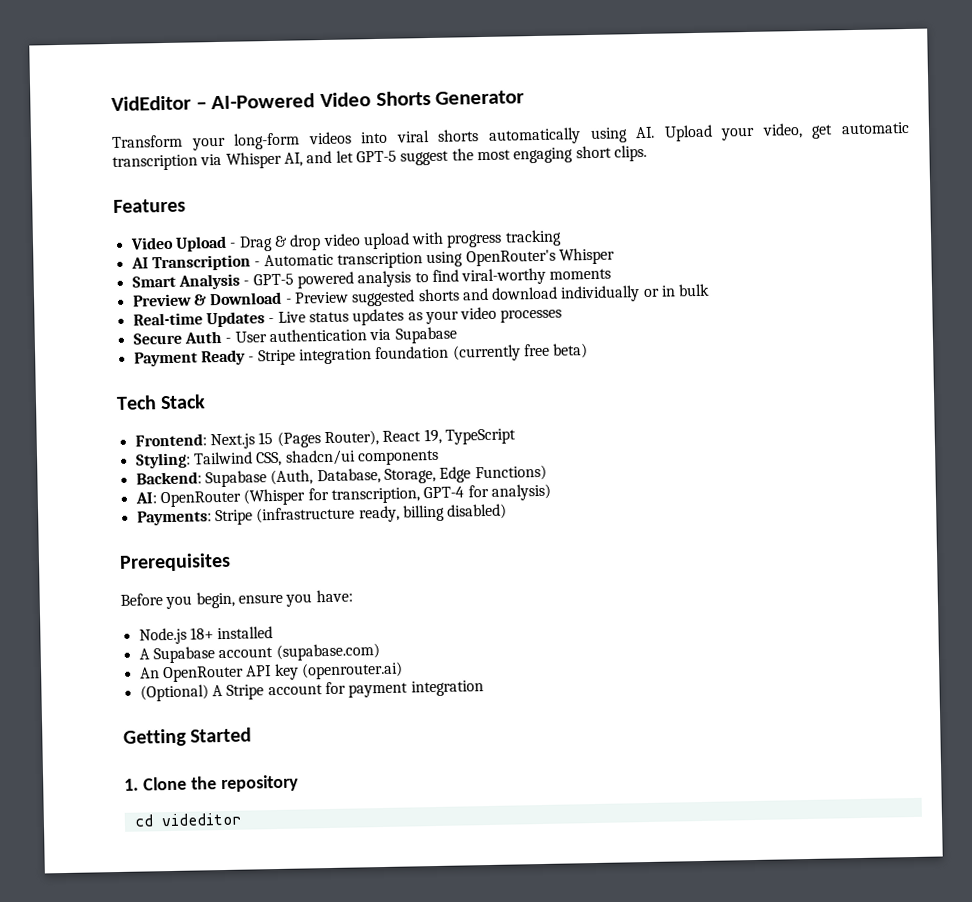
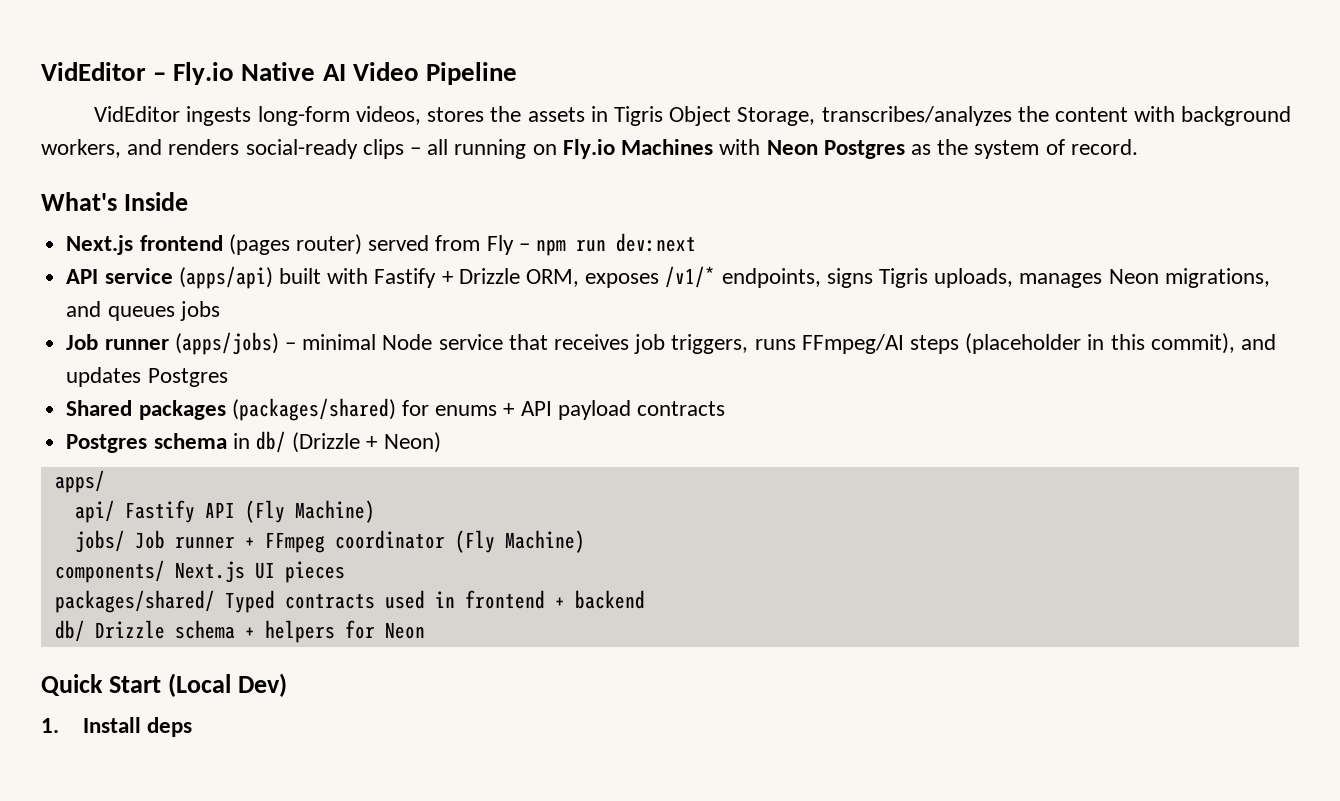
[211,90,526,110] [111,121,910,151] [112,144,647,171] [113,198,186,213] [129,229,562,252] [130,247,615,272] [131,267,612,290] [131,283,711,307] [132,306,563,328] [132,326,457,345] [133,343,589,367] [116,394,207,410] [134,428,516,450] [134,449,439,469] [135,464,547,488] [134,483,551,508] [136,503,508,526] [119,552,231,572] [120,589,353,610] [138,626,274,645] [138,643,380,664] [139,661,403,683] [139,680,484,702] [123,727,253,747] [124,774,299,793] [133,812,241,827] AI-Powered Video Shorts Generator // Transform your long-form videos into viral shorts automatically using AI. Upload your video, get automatic transcription via Whisper AI, and let GPT-5 suggest the most engaging short clips. // Features // Video Upload - Drag & drop video upload with progress tracking // AI Transcription - Automatic transcription using OpenRouter's Whisper // Smart Analysis - GPT-5 powered analysis to find viral-worthy moments // Preview & Download - Preview suggested shorts and download individually or in bulk // Real-time Updates - Live status updates as your video processes // Secure Auth - User authentication via Supabase // Payment Ready - Stripe integration foundation (currently free beta) // Tech Stack // Frontend: Next.js 15 (Pages Router), React 19, TypeScript // Styling: Tailwind CSS, shadcn/ui components // Backend: Supabase (Auth, Database, Storage, Edge Functions) // AI: OpenRouter (Whisper for transcription, GPT-4 for analysis) // Payments: Stripe (infrastructure ready, billing disabled) // Prerequisites // Before you begin, ensure you have: // Node.js 18+ installed // A Supabase account (supabase.com) // An OpenRouter API key (openrouter.ai) // (Optional) A Stripe account for payment integration // Getting Started // 1. Clone the repository // cd videditor -> [173,62,517,85] [94,106,1292,126] [41,139,1138,159] [41,192,188,211] [66,233,696,256] [66,266,1270,289] [66,301,220,321] [66,332,1277,355] [66,367,228,387] [66,398,725,421] [66,431,441,453] [54,470,105,493] [74,500,375,523] [74,530,585,553] [54,560,345,583] [54,590,645,613] [54,620,425,643] [41,673,287,697] [41,717,192,737] Fly.io Native AI Video Pipeline // VidEditor ingests long-form videos, stores the assets in Tigris Object Storage, transcribes/analyzes the content with background workers, and renders social-ready clips – all running on Fly.io Machines with Neon Postgres as the system of record. // What's Inside // Next.js frontend (pages router) served from Fly – npm run dev:next // API service (apps/api) built with Fastify + Drizzle ORM, exposes /v1/* endpoints, signs Tigris uploads, manages Neon migrations, and queues jobs // Job runner (apps/jobs) – minimal Node service that receives job triggers, runs FFmpeg/AI steps (placeholder in this commit), and updates Postgres // Shared packages (packages/shared) for enums + API payload contracts // Postgres schema in db/ (Drizzle + Neon) // apps/ // api/ Fastify API (Fly Machine) // jobs/ Job runner + FFmpeg coordinator (Fly Machine) // components/ Next.js UI pieces // packages/shared/ Typed contracts used in frontend + backend // db/ Drizzle schema + helpers for Neon // Quick Start (Local Dev) // 1. Install deps

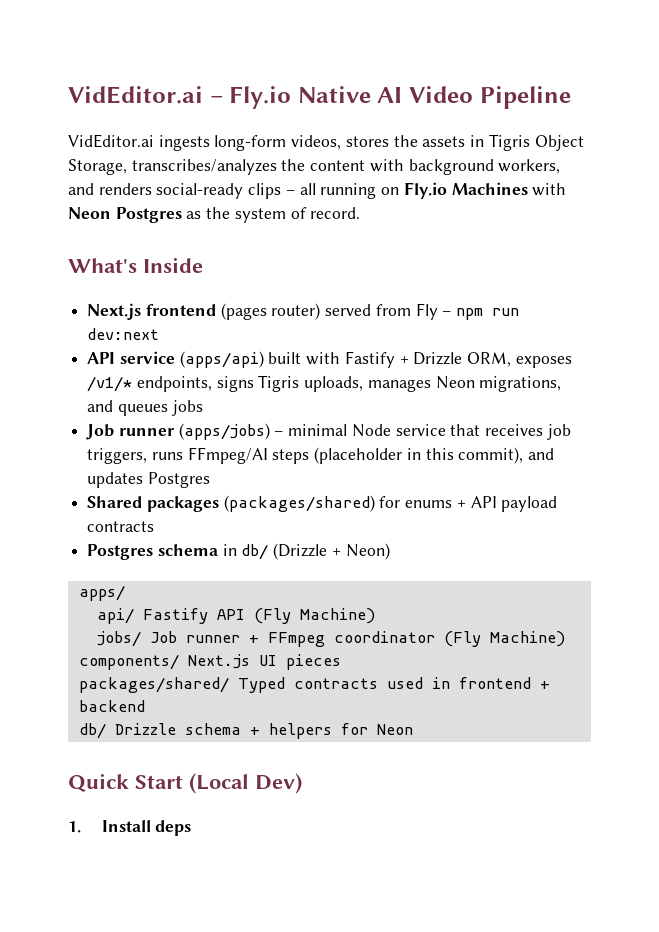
[41,62,146,81] VidEditor -> [68,86,203,104] VidEditor.ai
[94,106,181,122] VidEditor -> [68,134,154,148] VidEditor.ai

